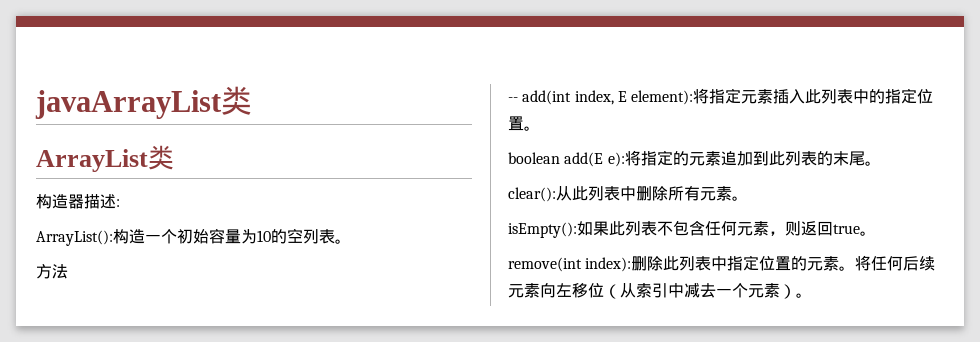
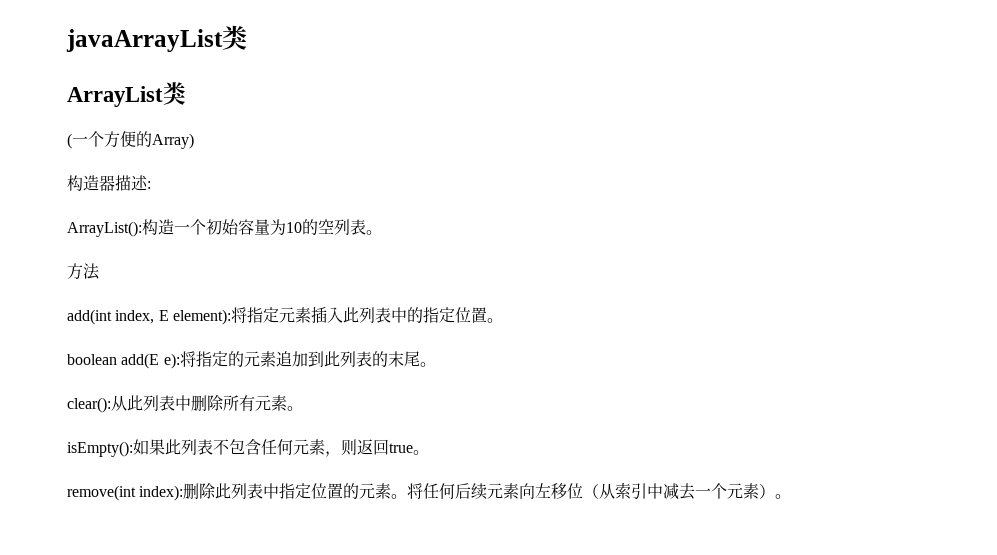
(174, 157) none -> [67,131,194,149] // (一个方便的Array)
[508,97,518,102] -- -> (100, 271) none

